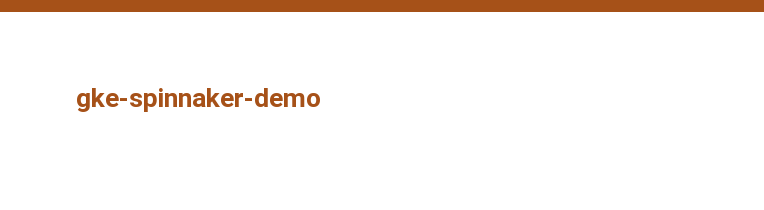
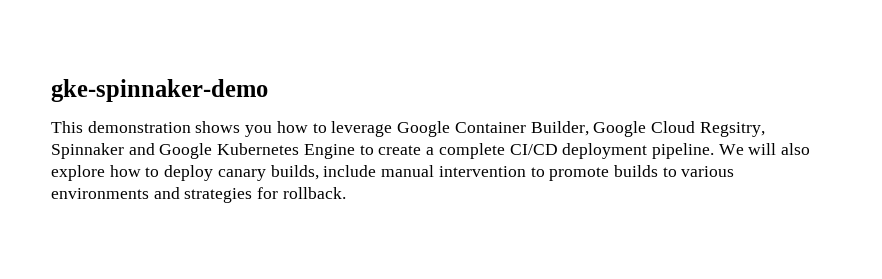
(321, 100) none -> [51,121,765,137] [51,143,811,159] [51,165,735,181] [51,187,346,203] // This demonstration shows you how to leverage Google Container Builder, Google Cloud Regsitry, Spinnaker and Google Kubernetes Engine to create a complete CI/CD deployment pipeline. We will also explore how to deploy canary builds, include manual intervention to promote builds to various environments and strategies for rollback.

